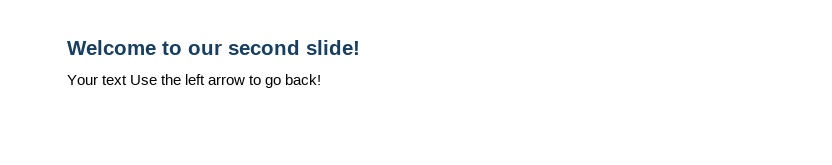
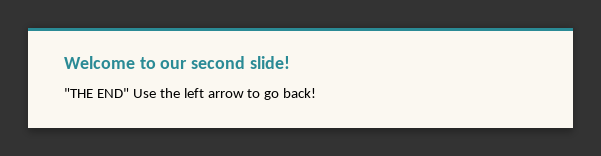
[67,75,128,85] Your text -> [64,88,129,98] "THE END"

